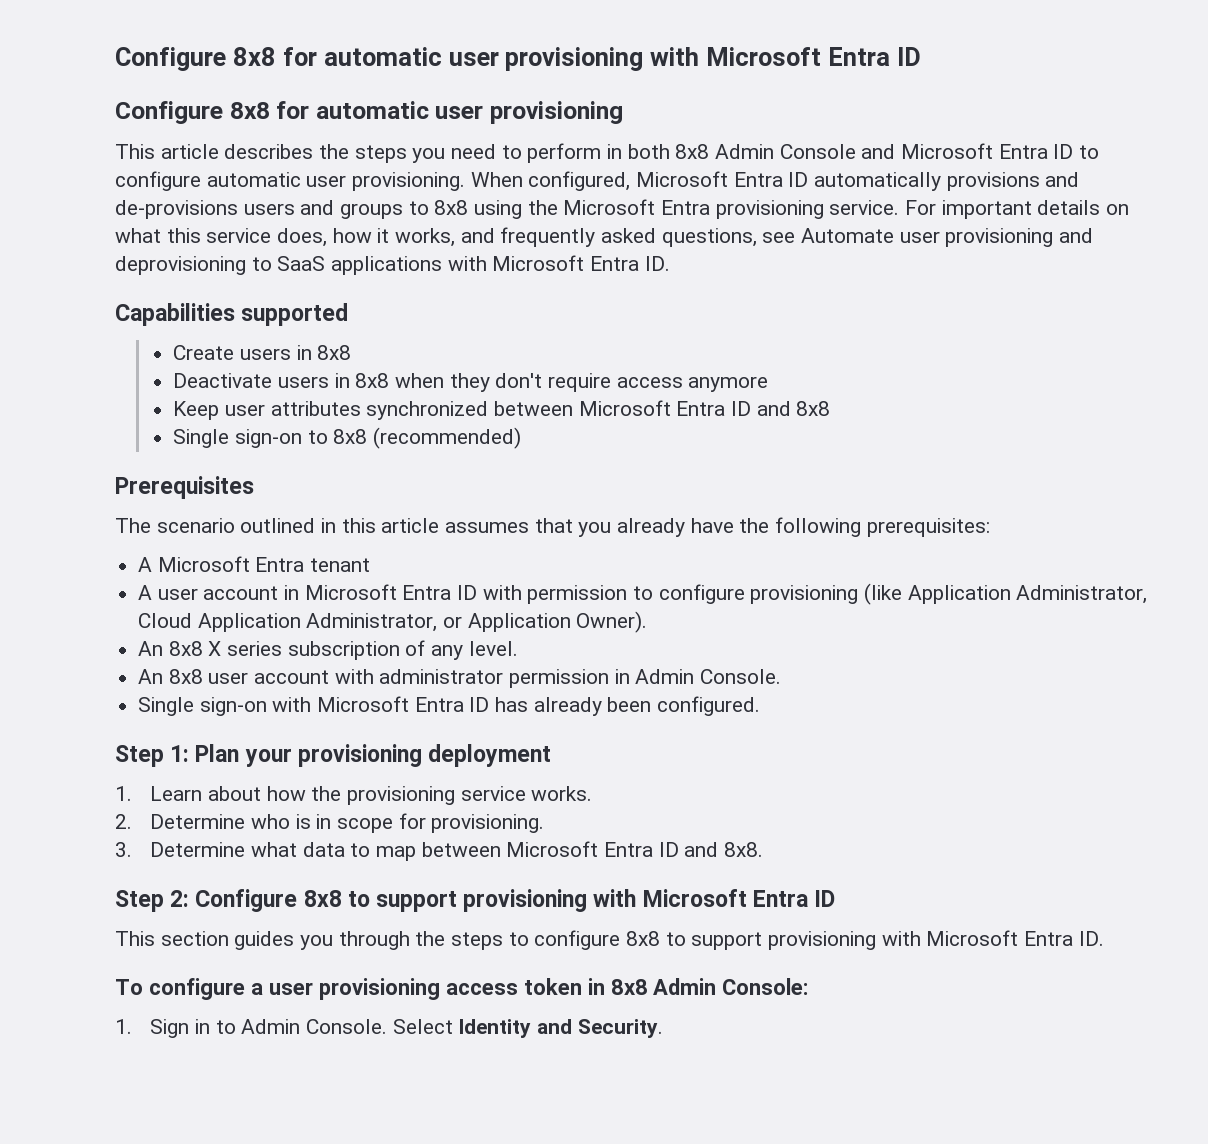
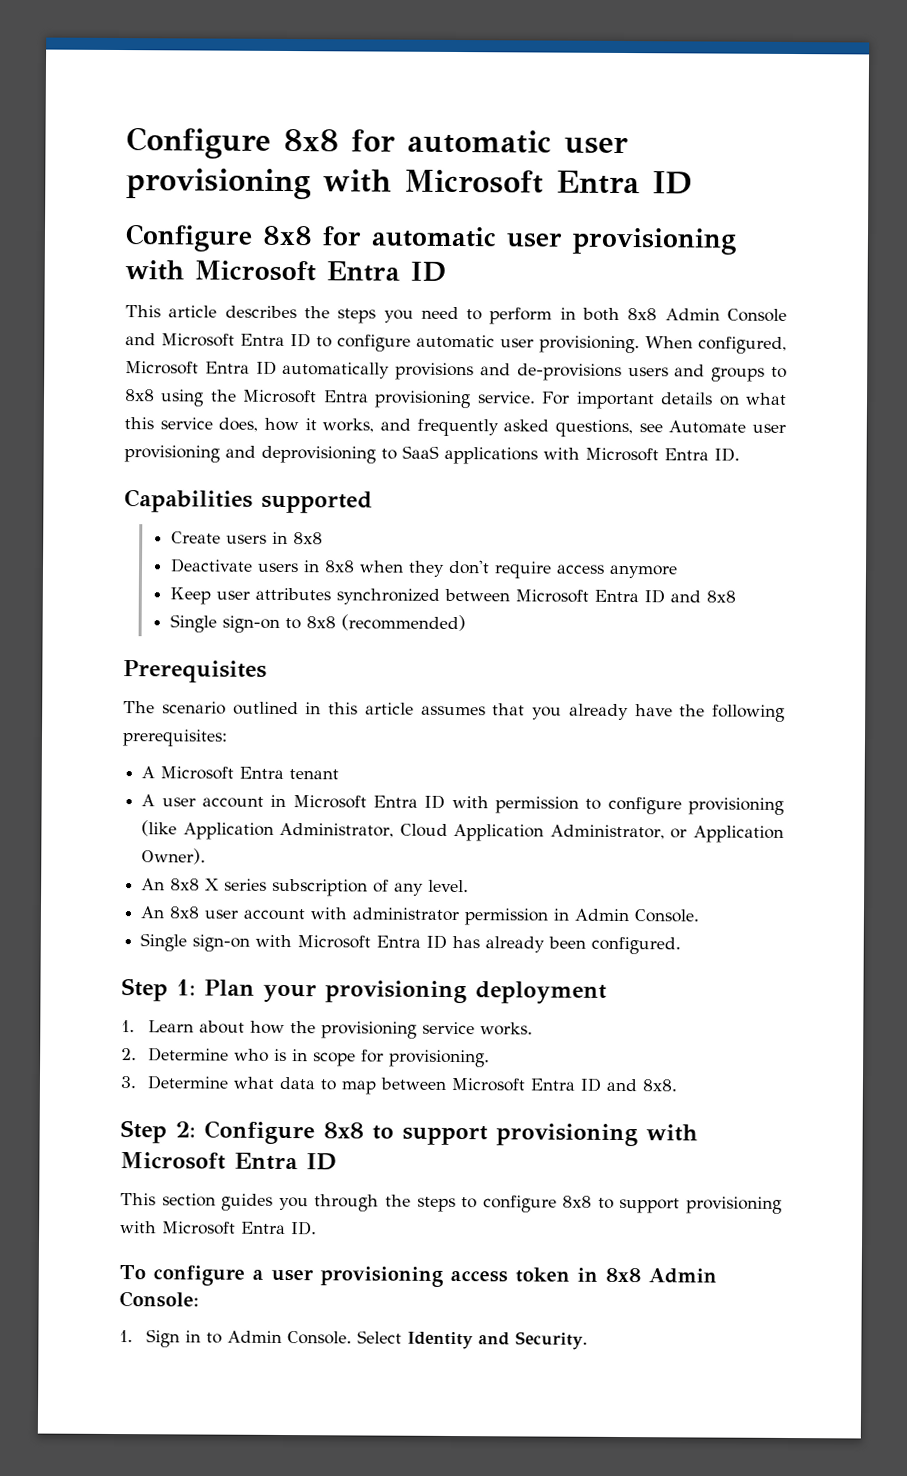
(624, 112) none -> [125,260,447,282] with Microsoft Entra ID

